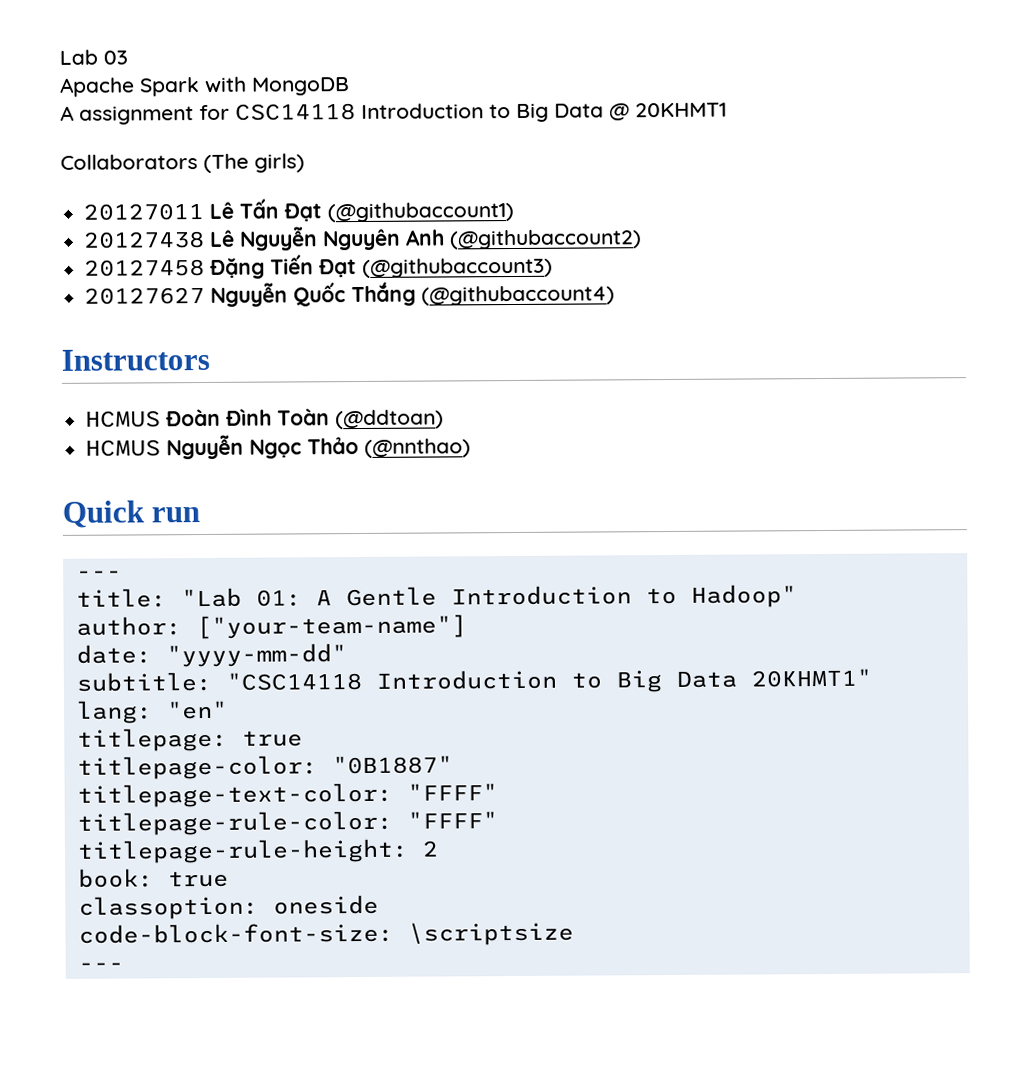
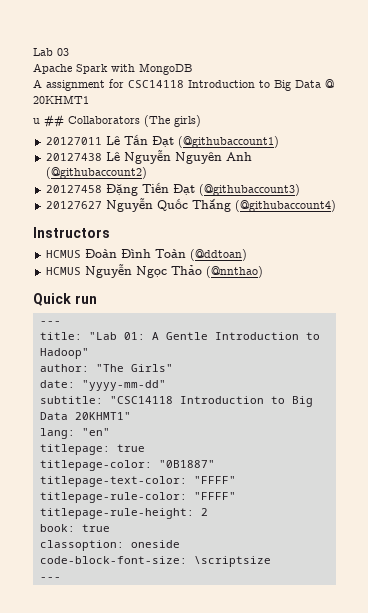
(727, 110) none -> [33,114,64,128] u ##
[195,614,467,640] ["your-team-name"] -> [95,364,173,372] "The Girls"

